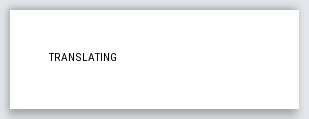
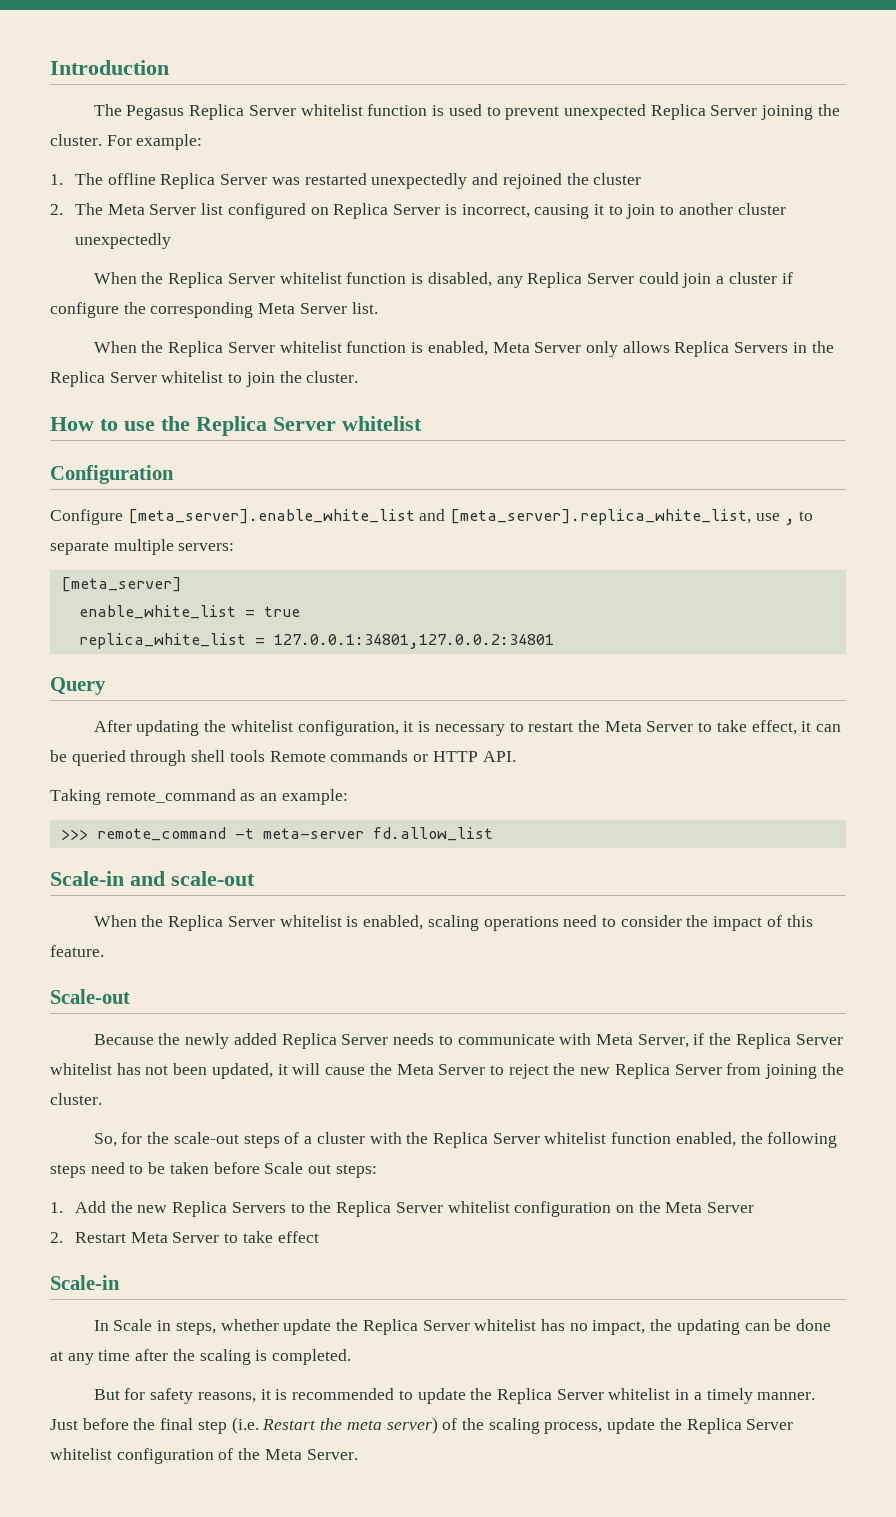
[48,53,117,61] TRANSLATING -> [50,60,169,75] [93,104,840,120] [50,134,203,150] [50,173,642,189] [50,203,786,219] [74,233,171,249] [93,272,793,288] [50,302,378,318] [93,341,834,357] [50,371,359,387] [50,416,422,436] [50,465,174,484] [50,509,814,525] [50,539,235,555] [60,577,182,592] [78,605,300,619] [78,633,554,649] [50,677,106,695] [93,720,842,736] [50,750,516,766] [50,789,348,805] [60,827,493,841] [50,871,255,886] [93,915,813,931] [50,945,104,957] [50,989,130,1004] [93,1033,843,1049] [50,1063,844,1079] [50,1093,102,1105] [93,1132,838,1148] [50,1162,377,1178] [50,1201,755,1217] [50,1231,319,1243] [50,1275,120,1290] [93,1319,832,1335] [50,1349,352,1365] [93,1388,816,1404] [50,1417,794,1434] [50,1448,358,1464] Introduction // The Pegasus Replica Server whitelist function is used to prevent unexpected Replica Server joining the cluster. For example: // 1. The offline Replica Server was restarted unexpectedly and rejoined the cluster // 2. The Meta Server list configured on Replica Server is incorrect, causing it to join to another cluster unexpectedly // When the Replica Server whitelist function is disabled, any Replica Server could join a cluster if configure the corresponding Meta Server list. // When the Replica Server whitelist function is enabled, Meta Server only allows Replica Servers in the Replica Server whitelist to join the cluster. // How to use the Replica Server whitelist // Configuration // Configure [meta_server].enable_white_list and [meta_server].replica_white_list, use , to separate multiple servers: // [meta_server] // enable_white_list = true // replica_white_list = 127.0.0.1:34801,127.0.0.2:34801 // Query // After updating the whitelist configuration, it is necessary to restart the Meta Server to take effect, it can be queried through shell tools Remote commands or HTTP API. // Taking remote_command as an example: // >>> remote_command -t meta-server fd.allow_list // Scale-in and scale-out // When the Replica Server whitelist is enabled, scaling operations need to consider the impact of this feature. // Scale-out // Because the newly added Replica Server needs to communicate with Meta Server, if the Replica Server whitelist has not been updated, it will cause the Meta Server to reject the new Replica Server from joining the cluster. // So, for the scale-out steps of a cluster with the Replica Server whitelist function enabled, the following steps need to be taken before Scale out steps: // 1. Add the new Replica Servers to the Replica Server whitelist configuration on the Meta Server // 2. Restart Meta Server to take effect // Scale-in // In Scale in steps, whether update the Replica Server whitelist has no impact, the updating can be done at any time after the scaling is completed. // But for safety reasons, it is recommended to update the Replica Server whitelist in a timely manner. Just before the final step (i.e. Restart the meta server) of the scaling process, update the Replica Server whitelist configuration of the Meta Server.

